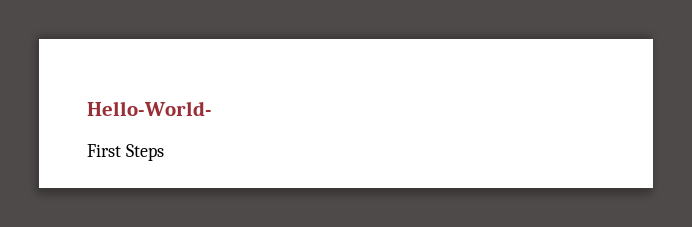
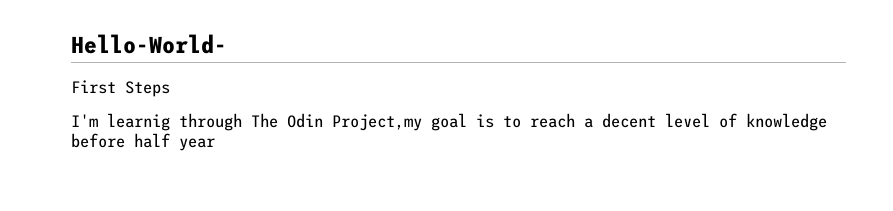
(164, 152) none -> [71,113,827,131] [71,133,215,151] // I'm learnig through The Odin Project,my goal is to reach a decent level of knowledge before half year

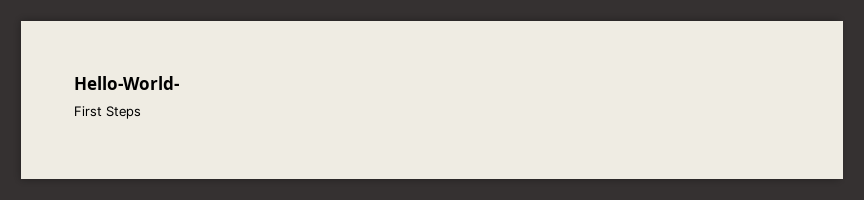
[71,113,827,131] [71,133,215,151] // I'm learnig through The Odin Project,my goal is to reach a decent level of knowledge before half year -> (141, 112) none

